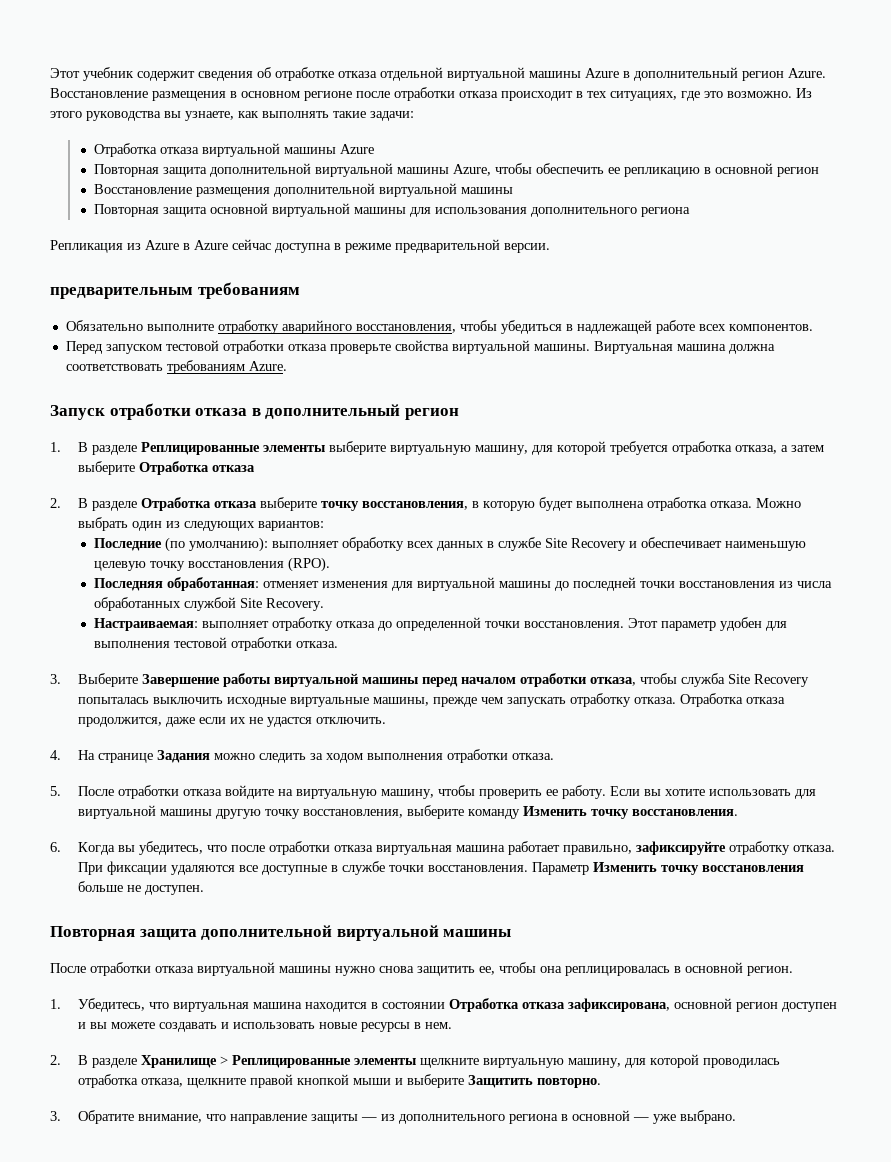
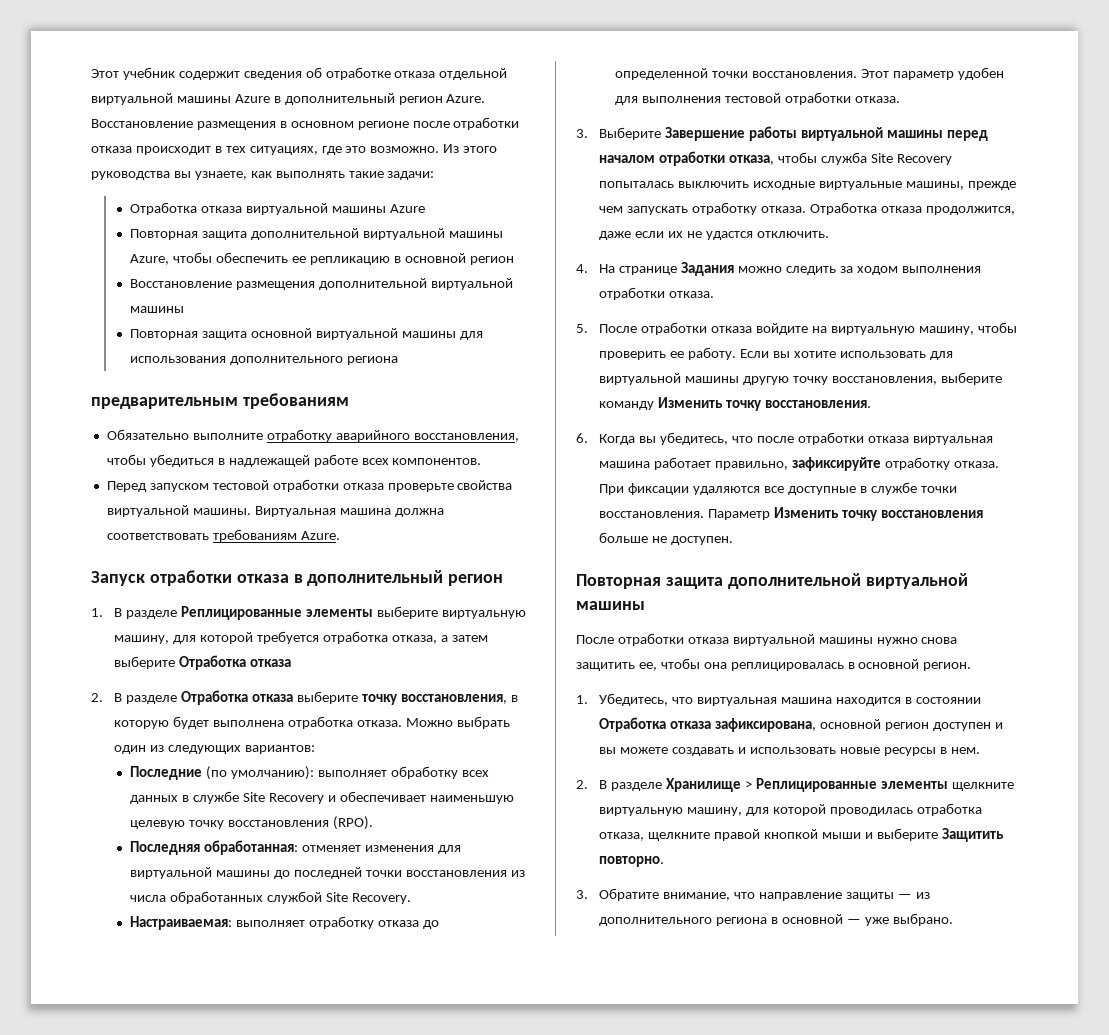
[50,239,550,253] // Репликация из Azure в Azure сейчас доступна в режиме предварительной версии. -> (399, 360) none

